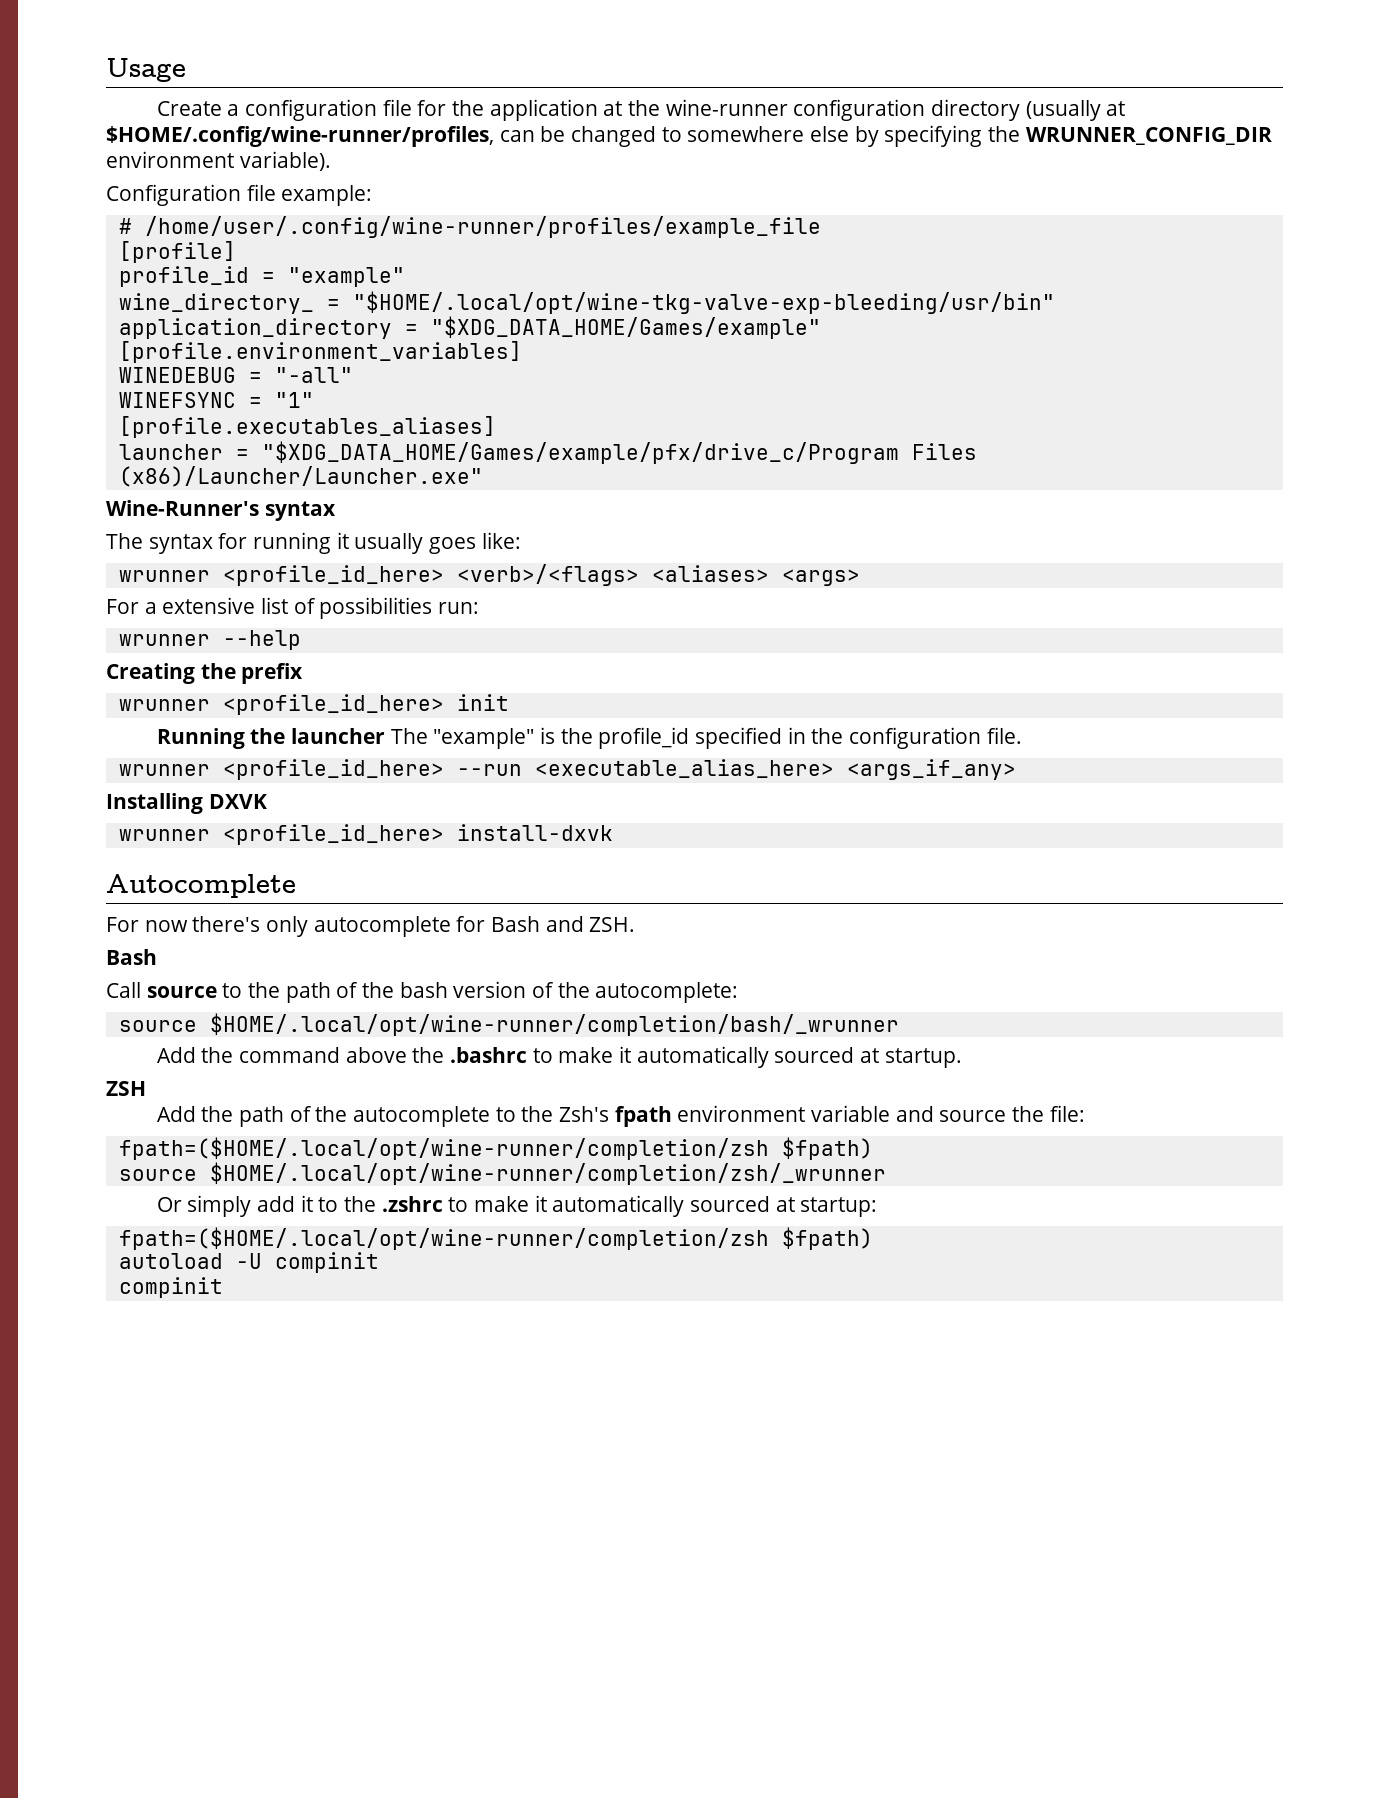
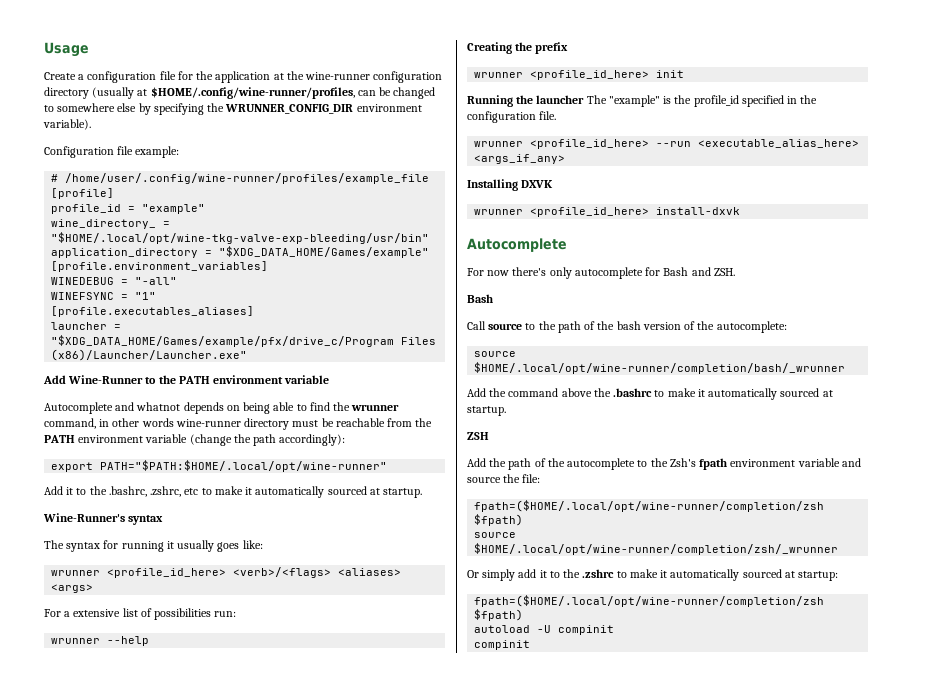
(483, 476) none -> [43,375,330,384] [44,402,400,414] [44,418,433,430] [44,434,346,446] [51,460,388,472] [44,486,423,498] // Add Wine-Runner to the PATH environment variable // Autocomplete and whatnot depends on being able to find the wrunner command, in other words wine-runner directory must be reachable from the PATH environment variable (change the path accordingly): // export PATH="$PATH:$HOME/.local/opt/wine-runner" // Add it to the .bashrc, .zshrc, etc to make it automatically sourced at startup.

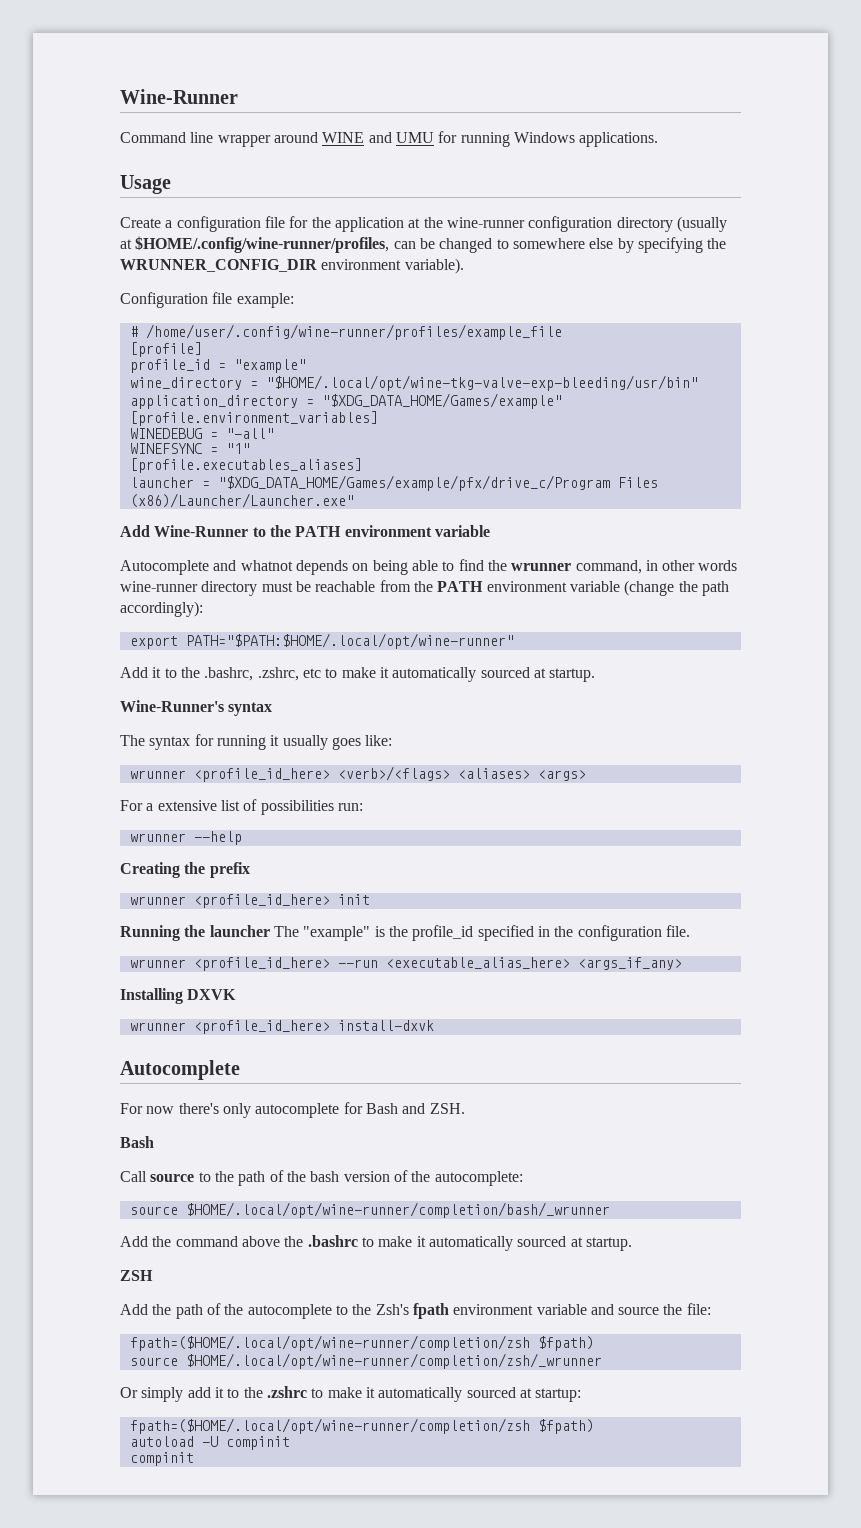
(44, 49) none -> [120,89,238,104] [120,131,659,147] Wine-Runner // Command line wrapper around WINE and UMU for running Windows applications. //
[51,219,157,229] wine_directory_ -> [129,377,242,390] wine_directory

